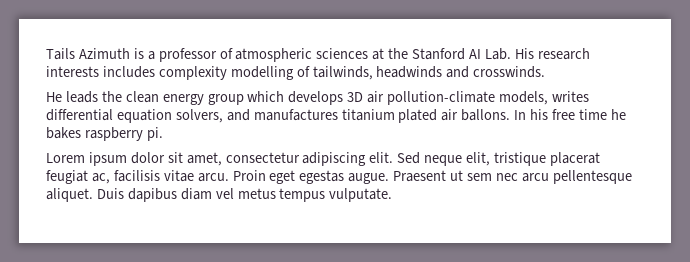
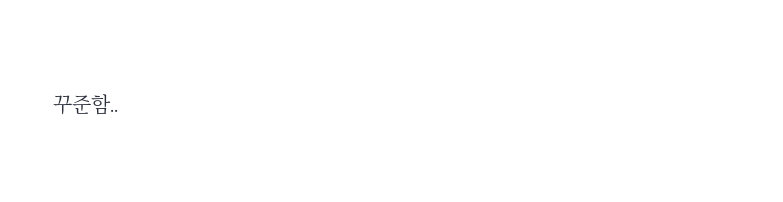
[46,48,590,62] [46,66,546,80] [46,91,589,105] [46,109,626,123] [46,127,163,141] [46,152,600,166] [46,170,632,184] [46,188,393,202] Tails Azimuth is a professor of atmospheric sciences at the Stanford AI Lab. His research interests includes complexity modelling of tailwinds, headwinds and crosswinds. // He leads the clean energy group which develops 3D air pollution-climate models, writes differential equation solvers, and manufactures titanium plated air ballons. In his free time he bakes raspberry pi. // Lorem ipsum dolor sit amet, consectetur adipiscing elit. Sed neque elit, tristique placerat feugiat ac, facilisis vitae arcu. Proin eget egestas augue. Praesent ut sem nec arcu pellentesque aliquet. Duis dapibus diam vel metus tempus vulputate. -> [53,94,118,115] 꾸준함..

